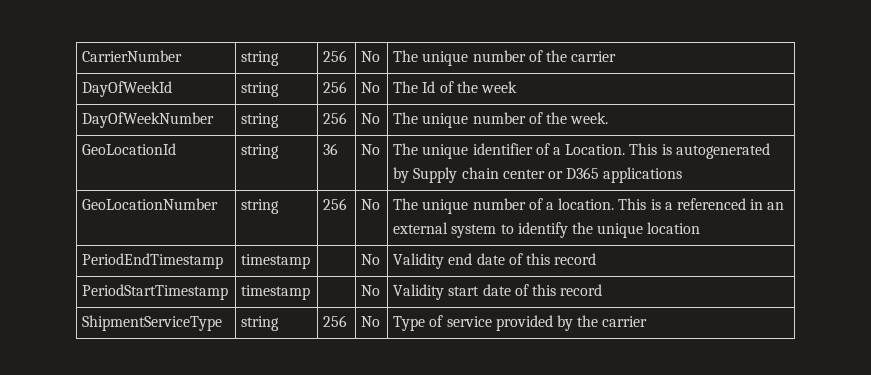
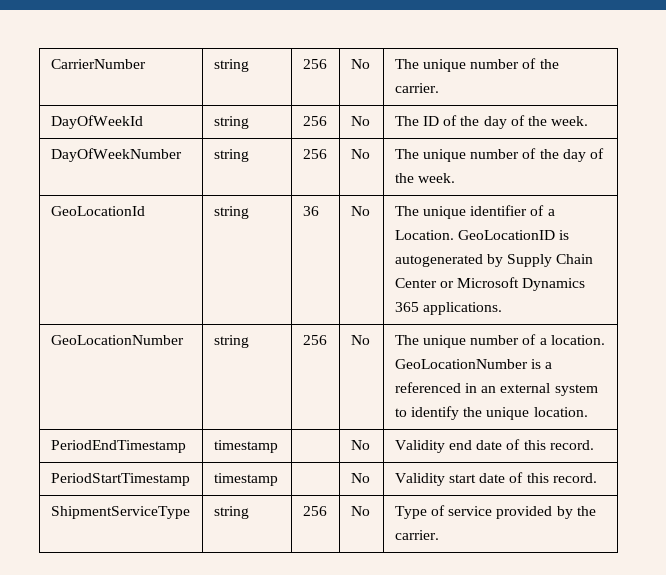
[571,51,617,62] carrier -> [394,83,439,93] carrier.
[422,81,517,93] Id of the week -> [422,115,589,129] ID of the day of the week.
(567, 118) none -> [562,148,604,162] [394,173,414,183] day of the
[629,143,658,155] This -> [457,230,555,240] GeoLocationID
[461,167,683,183] chain center or D365 applications -> [556,254,594,264] [394,277,586,291] [394,302,502,315] Chain Center or Microsoft Dynamics 365 applications.
[618,198,647,210] This -> [394,359,528,369] GeoLocationNumber
[647,222,701,234] location -> [533,407,588,417] location.
[554,253,597,265] record -> [549,440,594,450] record.
[560,284,603,296] record -> [552,473,597,483] record.
[602,316,648,327] carrier -> [394,530,439,540] carrier.

